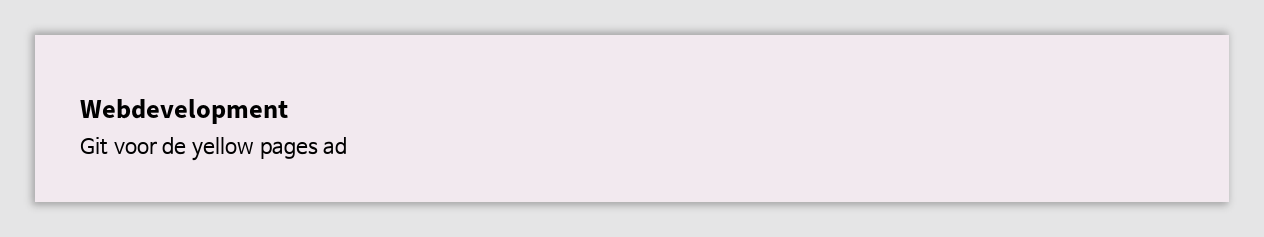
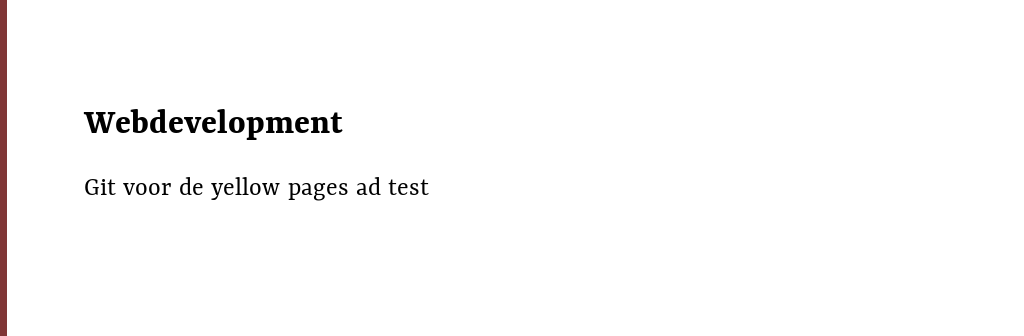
(348, 146) none -> [387,179,429,195] test

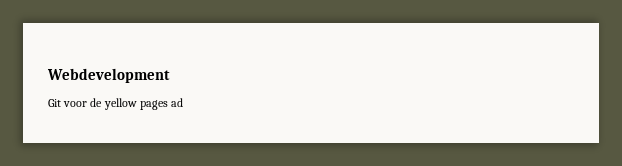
[387,179,429,195] test -> (184, 102) none

